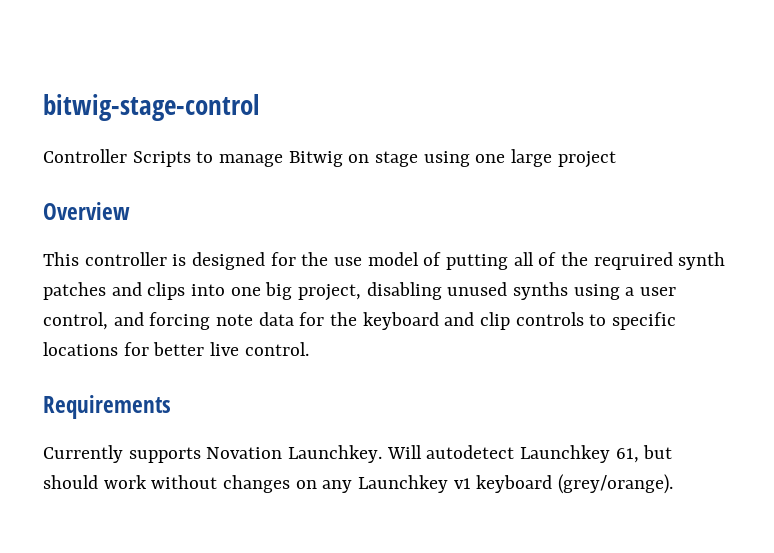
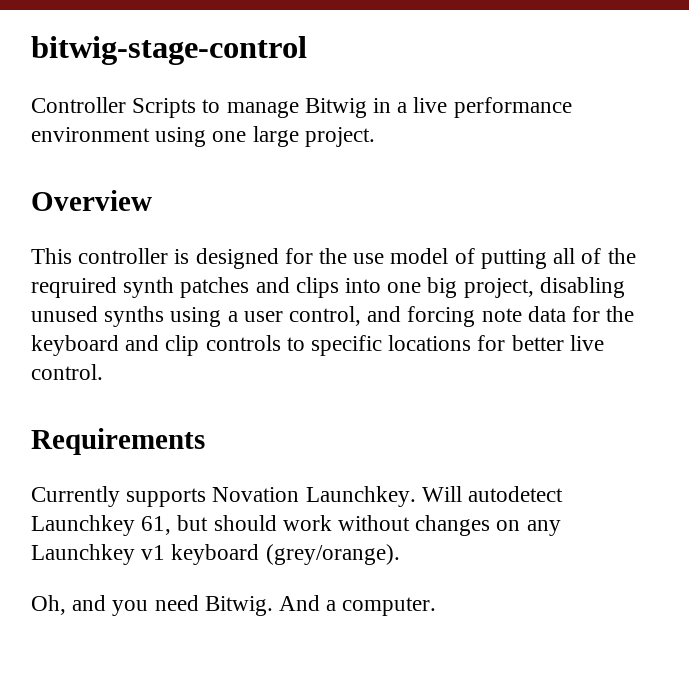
[348,151,419,167] on stage -> [373,97,572,118] [31,127,150,142] in a live performance environment
[557,151,616,168] project -> [304,127,375,147] project.
(674, 484) none -> [31,595,437,616] // Oh, and you need Bitwig. And a computer.

